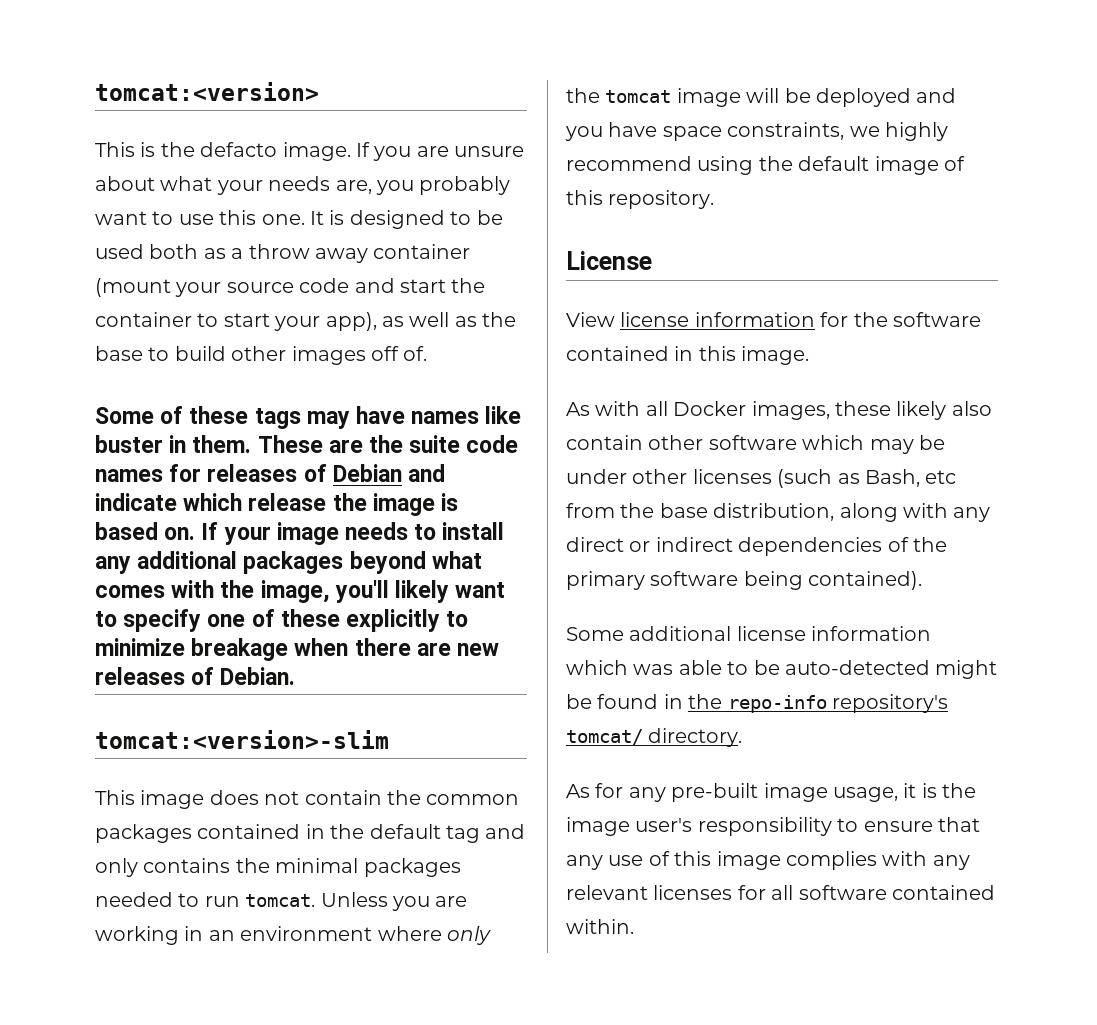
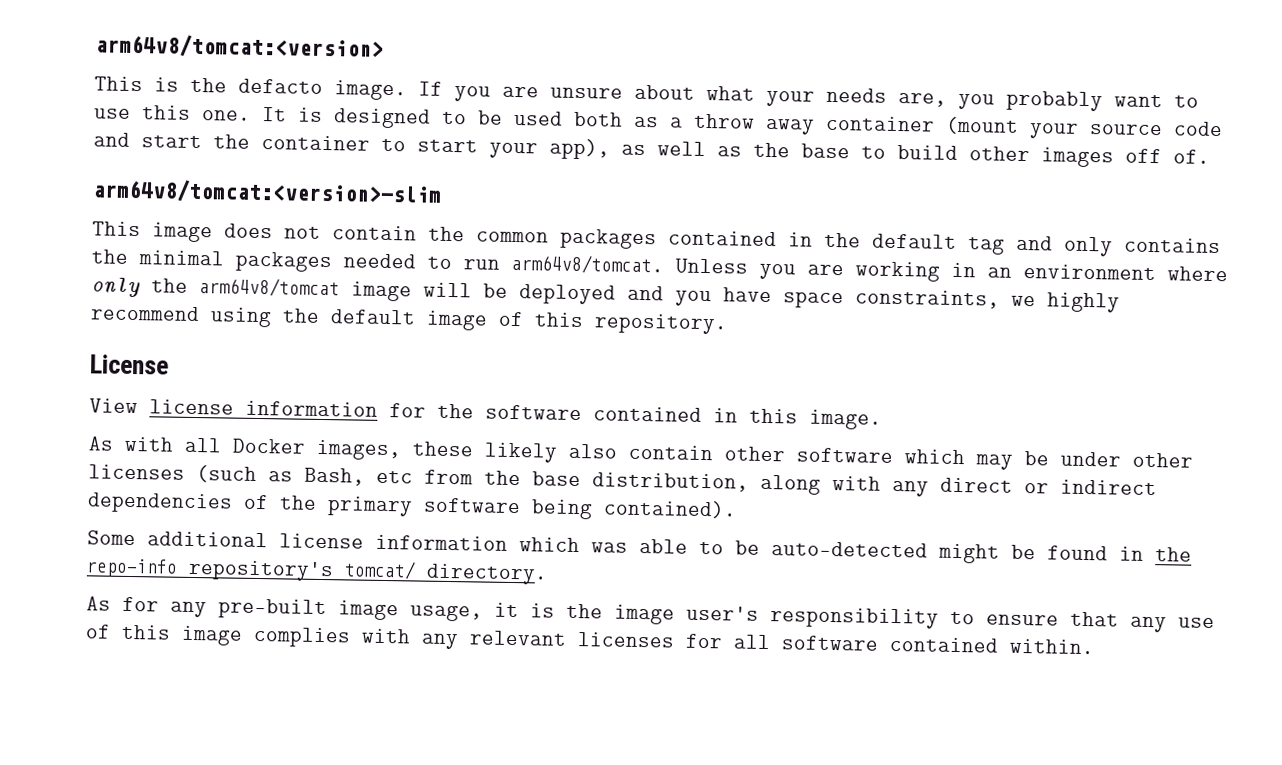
[95,82,319,101] tomcat:<version> -> [95,33,384,60] arm64v8/tomcat:<version>
[95,406,522,429] [95,435,519,453] [95,464,446,482] [95,493,459,516] [95,522,505,545] [95,551,482,574] [95,580,506,603] [95,609,469,632] [95,638,500,661] [95,667,296,685] [95,730,389,749] Some of these tags may have names like buster in them. These are the suite code names for releases of Debian and indicate which release the image is based on. If your image needs to install any additional packages beyond what comes with the image, you'll likely want to specify one of these explicitly to minimize breakage when there are new releases of Debian. // tomcat:<version>-slim -> [92,178,442,206] arm64v8/tomcat:<version>-slim
[245,894,316,907] tomcat. -> [511,253,664,275] arm64v8/tomcat.
[605,90,672,103] tomcat -> [199,277,340,298] arm64v8/tomcat

